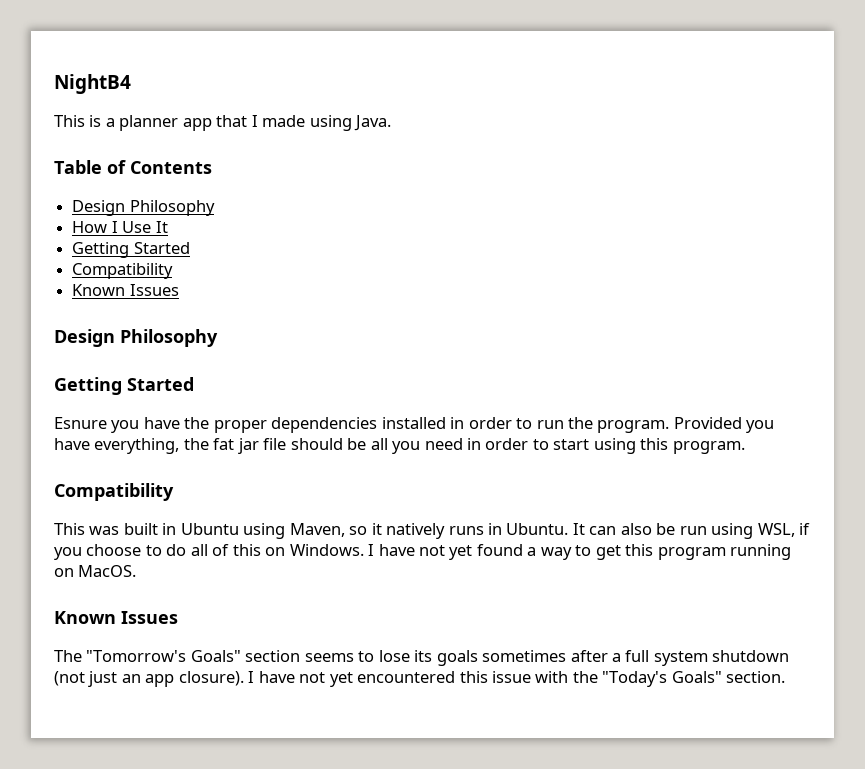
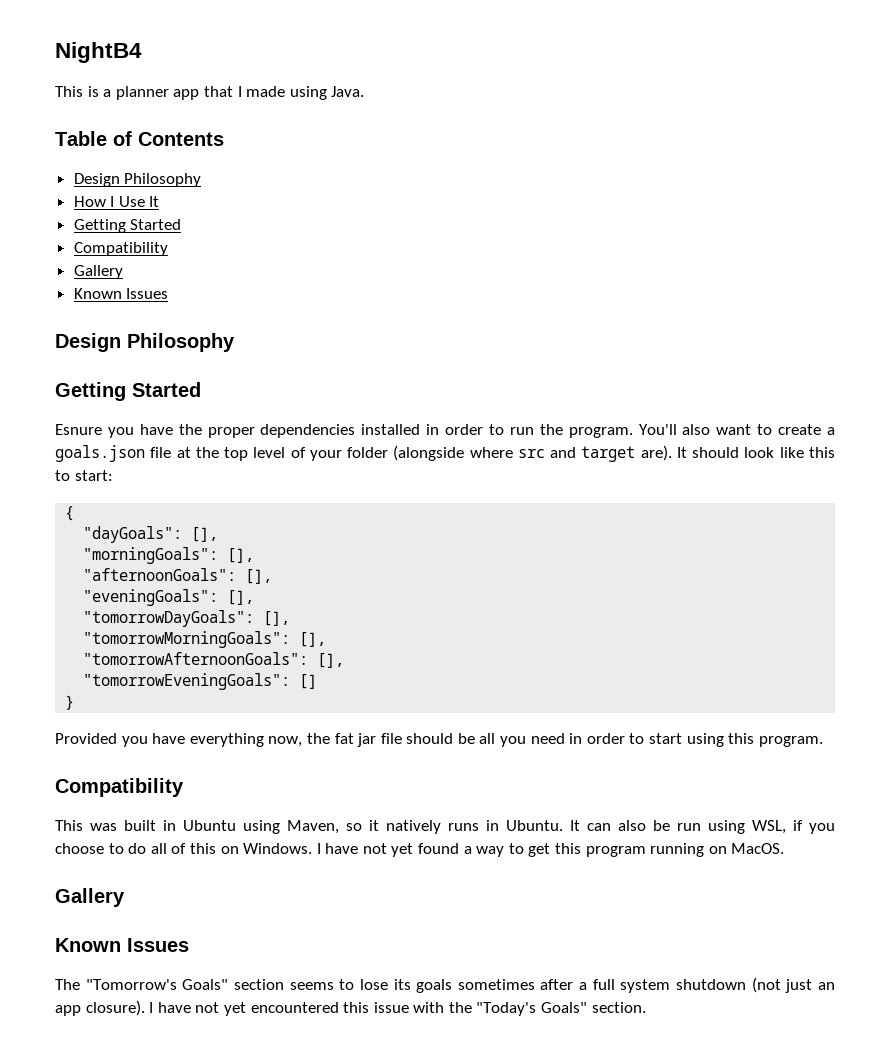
(174, 271) none -> [73,265,123,279] // Gallery
(670, 426) none -> [638,424,836,435] [55,445,836,462] [55,470,113,481] [65,506,75,521] [83,526,219,543] [83,547,255,564] [83,568,273,584] [83,589,255,606] [83,610,291,627] [83,631,327,648] [83,652,345,668] [83,673,318,690] [65,695,75,710] You'll also want to create a goals.json file at the top level of your folder (alongside where src and target are). It should look like this to start: // { // "dayGoals": [], // "morningGoals": [], // "afternoonGoals": [], // "eveningGoals": [], // "tomorrowDayGoals": [], // "tomorrowMorningGoals": [], // "tomorrowAfternoonGoals": [], // "tomorrowEveningGoals": [] // } //
[94,438,180,454] everything, -> [189,733,303,747] everything now,
(137, 571) none -> [55,888,125,907] // Gallery

